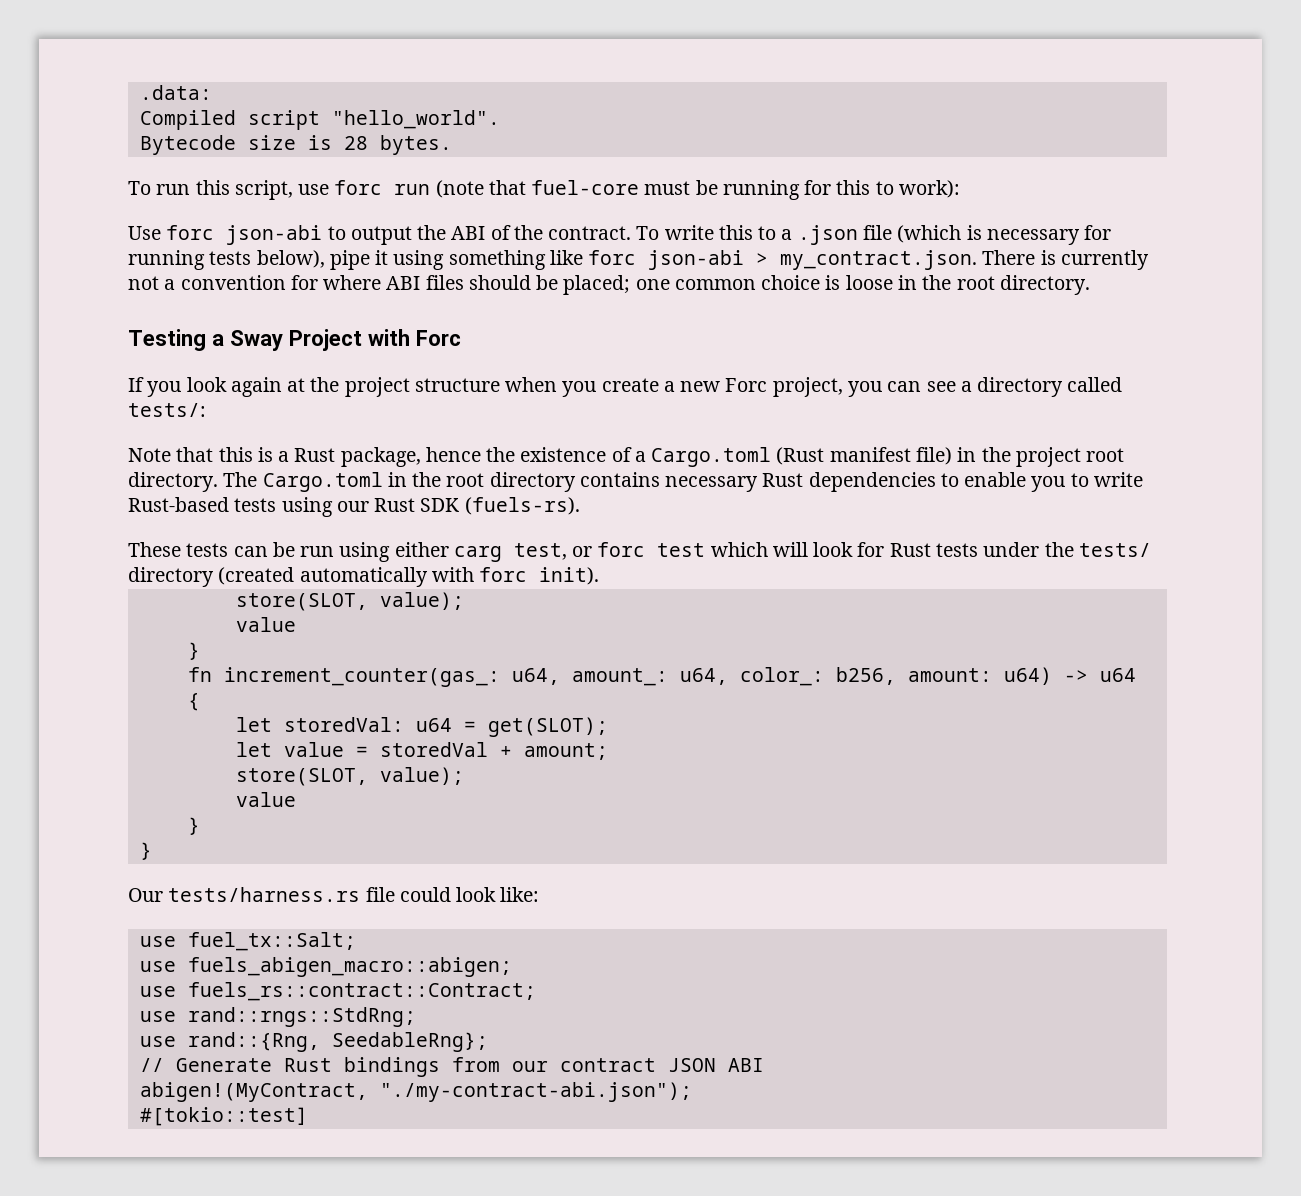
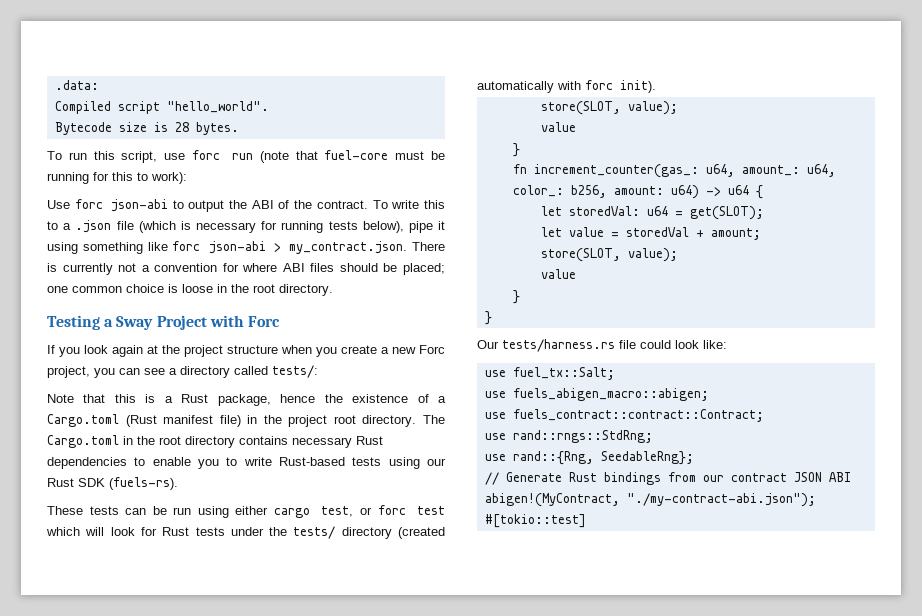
[453,546,502,562] carg -> [273,508,310,518] cargo
[187,982,536,1001] fuels_rs::contract::Contract; -> [512,409,764,422] fuels_contract::contract::Contract;

